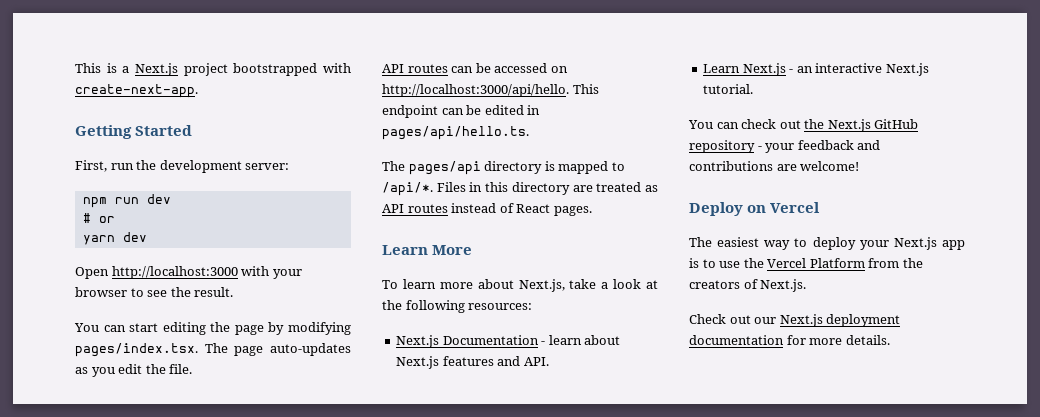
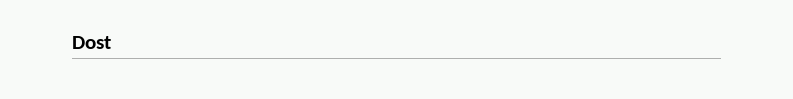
[75,63,351,76] [75,84,198,98] [75,125,193,139] [75,160,290,173] [82,194,171,208] [82,213,115,223] [82,232,147,245] [75,266,302,279] [75,287,234,297] [74,322,352,335] [75,343,351,357] [75,364,193,377] [382,63,568,73] [382,84,599,97] [382,105,541,118] [382,126,529,140] [382,161,625,175] [382,182,658,196] [382,203,592,216] [382,245,473,255] [382,279,658,292] [382,300,533,313] [396,335,621,348] [396,356,549,369] [703,63,929,76] [703,84,754,94] [688,119,919,132] [689,140,881,153] [689,161,860,171] [689,202,821,216] [689,237,965,250] [689,258,923,268] [689,279,807,292] [689,314,901,327] [689,335,890,345] This is a Next.js project bootstrapped with create-next-app. // Getting Started // First, run the development server: // npm run dev // # or // yarn dev // Open http://localhost:3000 with your browser to see the result. // You can start editing the page by modifying pages/index.tsx. The page auto-updates as you edit the file. // API routes can be accessed on http://localhost:3000/api/hello. This endpoint can be edited in pages/api/hello.ts. // The pages/api directory is mapped to /api/*. Files in this directory are treated as API routes instead of React pages. // Learn More // To learn more about Next.js, take a look at the following resources: // Next.js Documentation - learn about Next.js features and API. // Learn Next.js - an interactive Next.js tutorial. // You can check out the Next.js GitHub repository - your feedback and contributions are welcome! // Deploy on Vercel // The easiest way to deploy your Next.js app is to use the Vercel Platform from the creators of Next.js. // Check out our Next.js deployment documentation for more details. -> [72,36,111,49] Dost

